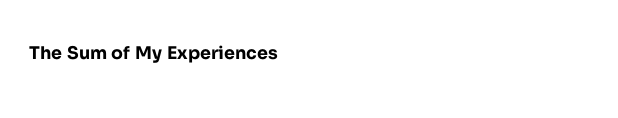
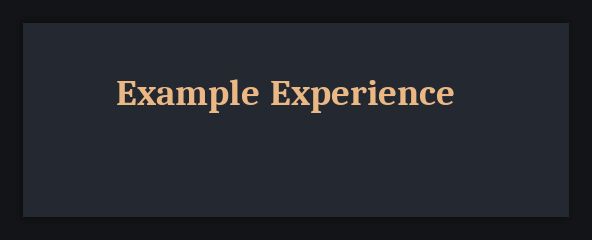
[29,45,278,63] The Sum of My Experiences -> [116,79,455,113] Example Experience

